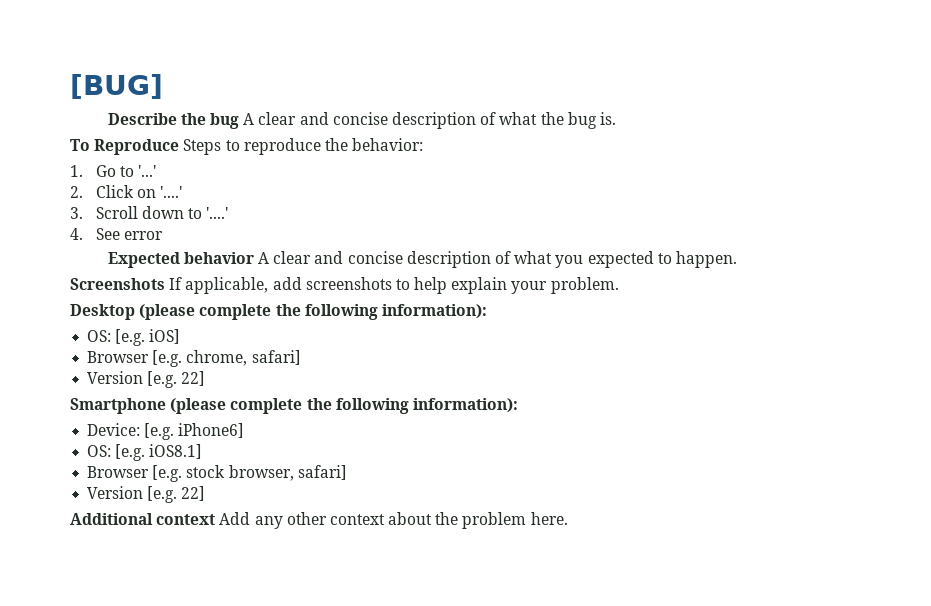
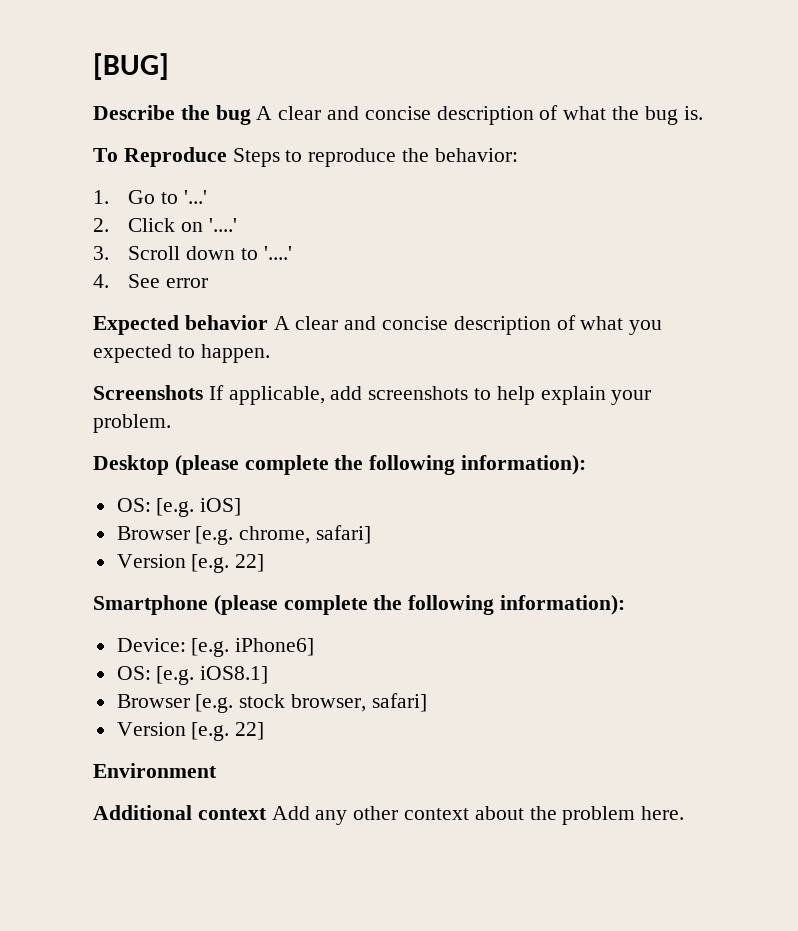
(206, 493) none -> [93,763,217,778] // Environment

